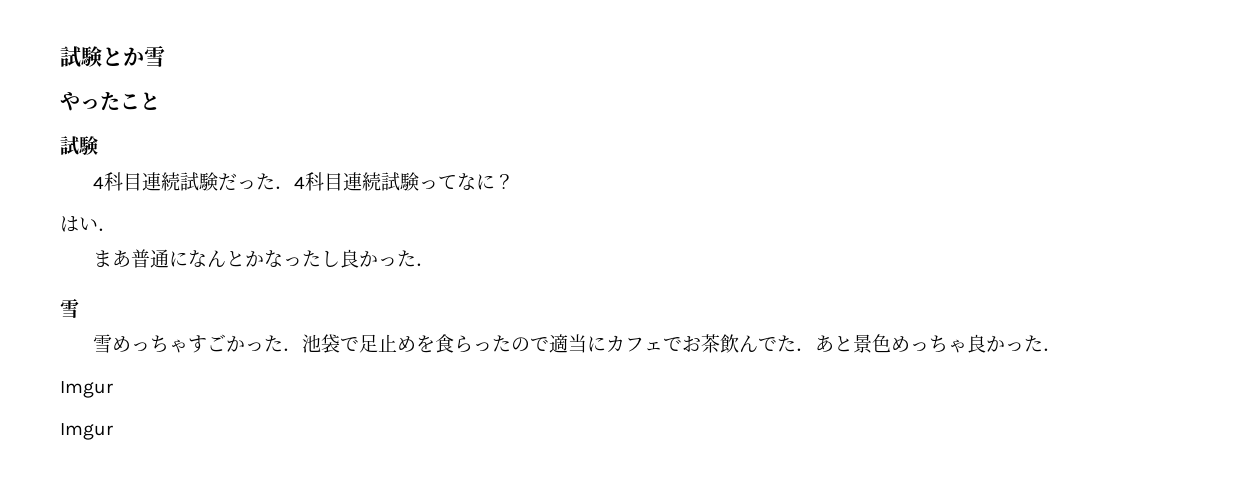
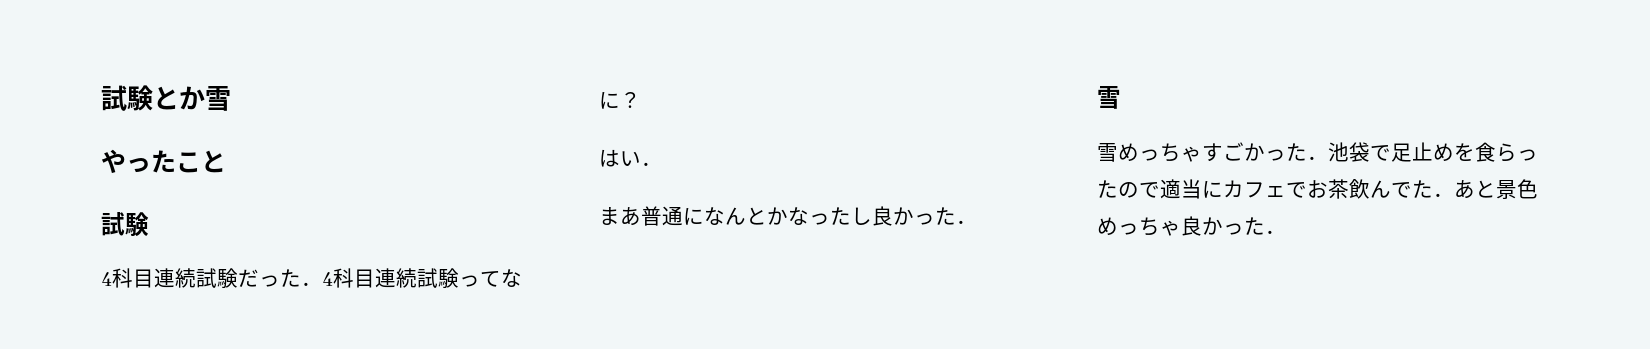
[60,381,113,398] [60,423,113,440] // Imgur // Imgur -> (1286, 232) none

